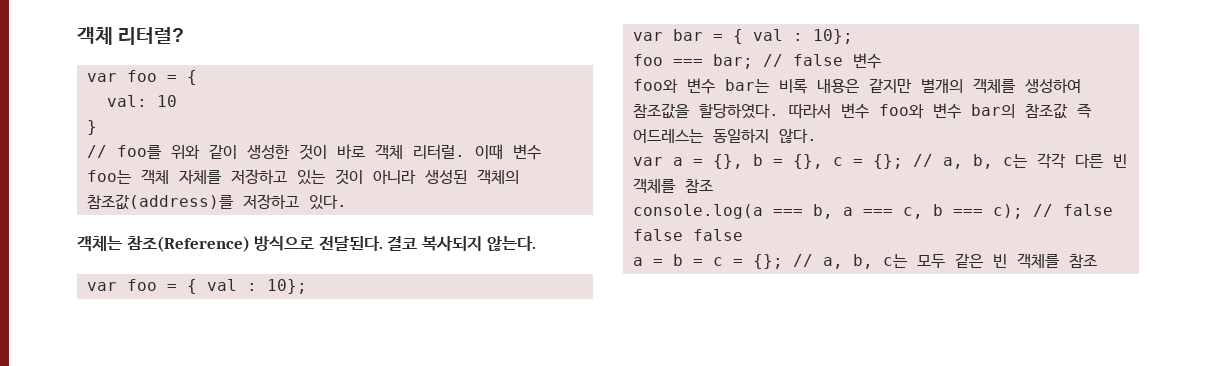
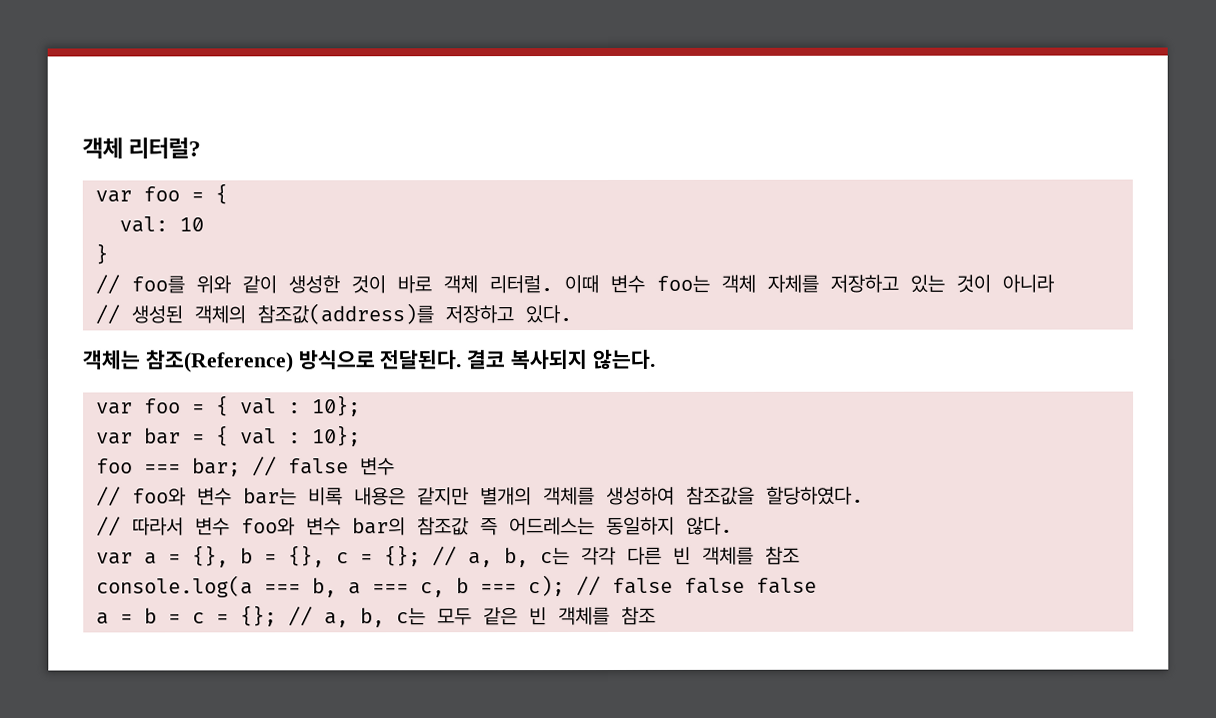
(417, 177) none -> [94,304,120,325] // //
(882, 61) none -> [95,486,121,507] //
(780, 111) none -> [95,516,121,537] // //

